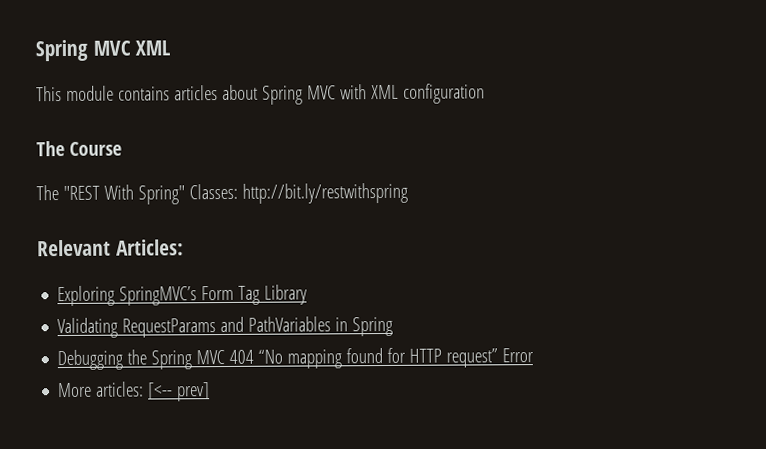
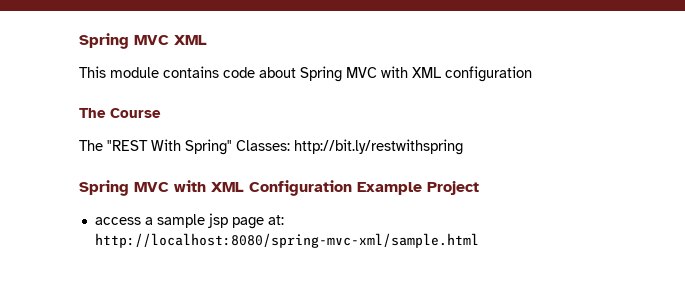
[173,85,218,101] articles -> [223,67,255,78] code
[37,239,184,257] [57,284,308,307] [57,316,394,339] [57,347,535,371] [57,381,211,402] Relevant Articles: // Exploring SpringMVC’s Form Tag Library // Validating RequestParams and PathVariables in Spring // Debugging the Spring MVC 404 “No mapping found for HTTP request” Error // More articles: [<-- prev] -> [79,180,479,196] [94,213,284,229] [94,233,479,248] Spring MVC with XML Configuration Example Project // access a sample jsp page at: http://localhost:8080/spring-mvc-xml/sample.html

